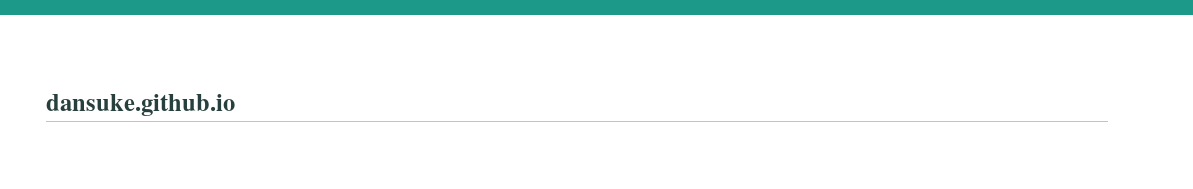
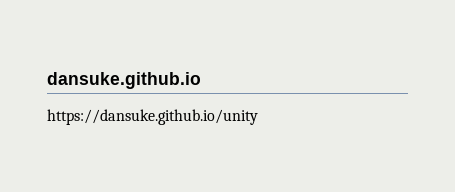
(235, 105) none -> [47,109,258,125] // https://dansuke.github.io/unity

